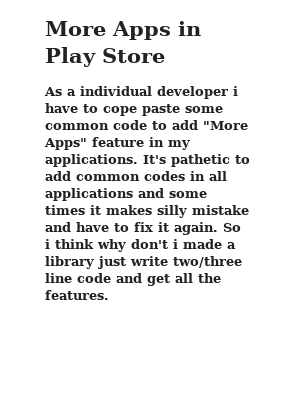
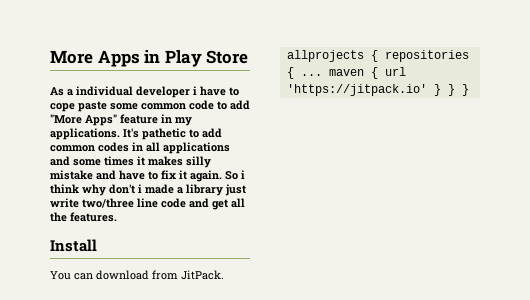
(109, 295) none -> [50,239,97,252] [50,270,224,280] [286,50,469,62] [286,67,406,79] [286,84,469,96] // Install // You can download from JitPack. // allprojects { repositories { ... maven { url 'https://jitpack.io' } } }

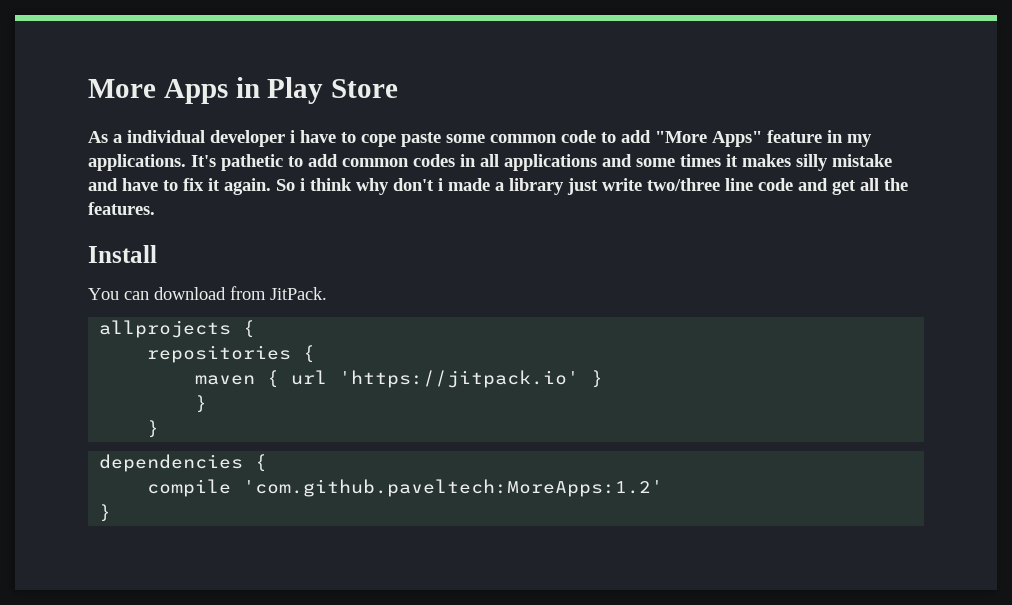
(378, 56) none -> (256, 329) //
[300,74,322,76] ... -> (316, 354) //
[447,84,469,96] } } -> [195,395,208,413] [147,420,160,438] [99,454,268,472] [147,479,664,497] [99,504,112,522] // } // } // dependencies { // compile 'com.github.paveltech:MoreApps:1.2' // }

